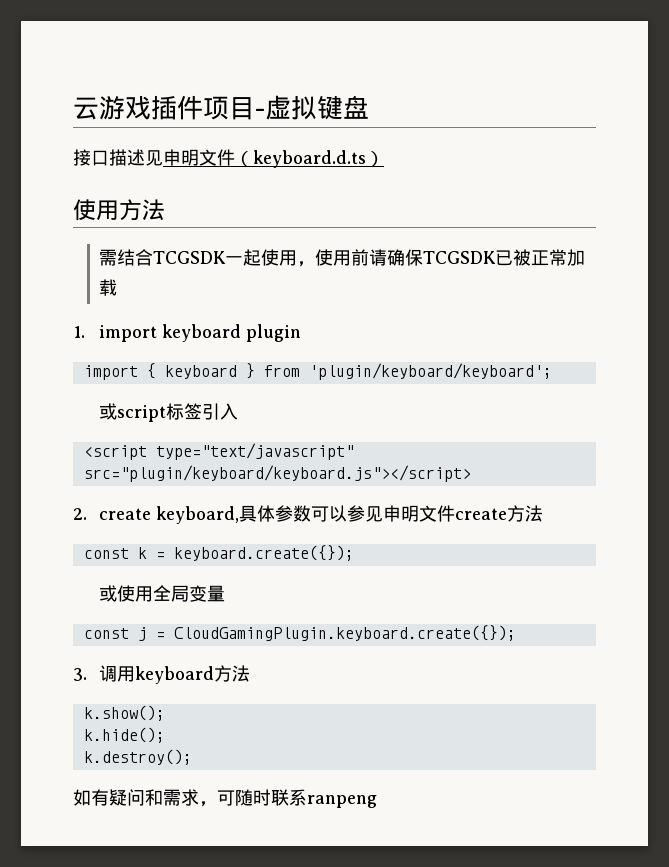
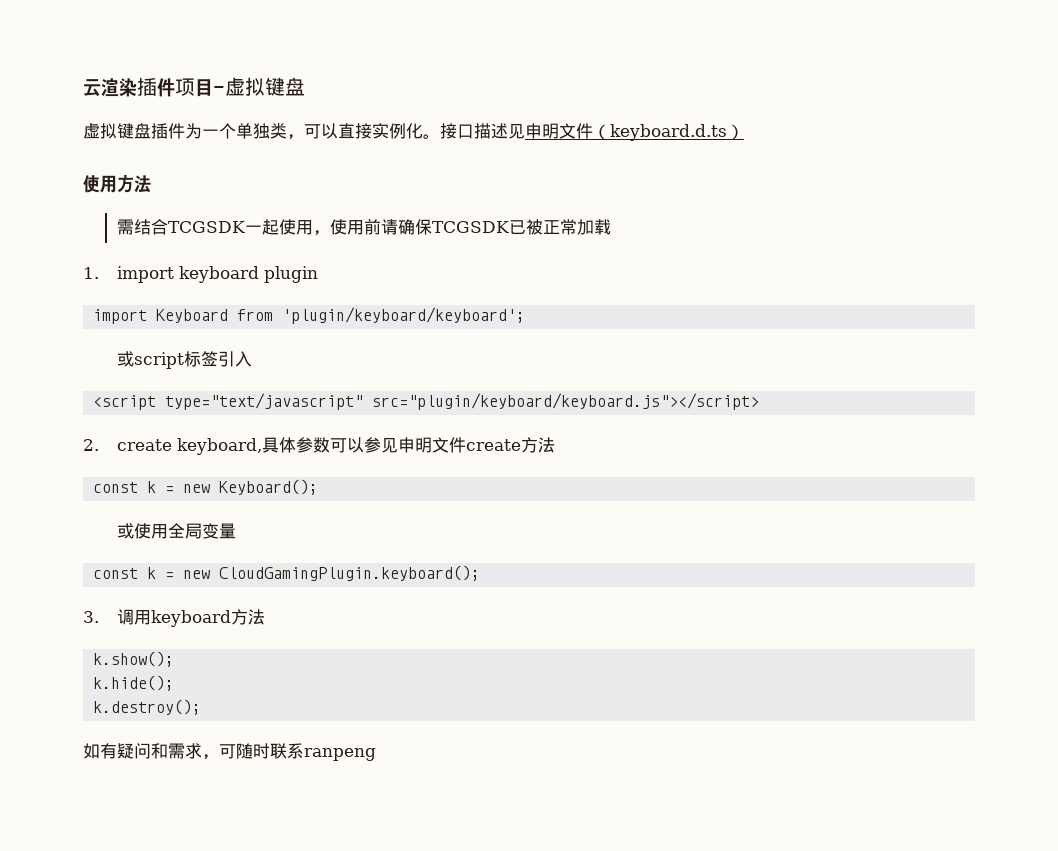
[99,95,151,120] 游戏 -> [101,78,137,97] 渲染
(369, 107) none -> [83,123,440,140] 虚拟键盘插件为一个单独类，可以直接实例化。
[146,363,255,379] { keyboard } -> [156,309,229,323] Keyboard
[173,545,354,561] keyboard.create({}); -> [183,479,319,495] new Keyboard();
[137,625,516,641] j = CloudGamingPlugin.keyboard.create({}); -> [147,565,481,581] k = new CloudGamingPlugin.keyboard();

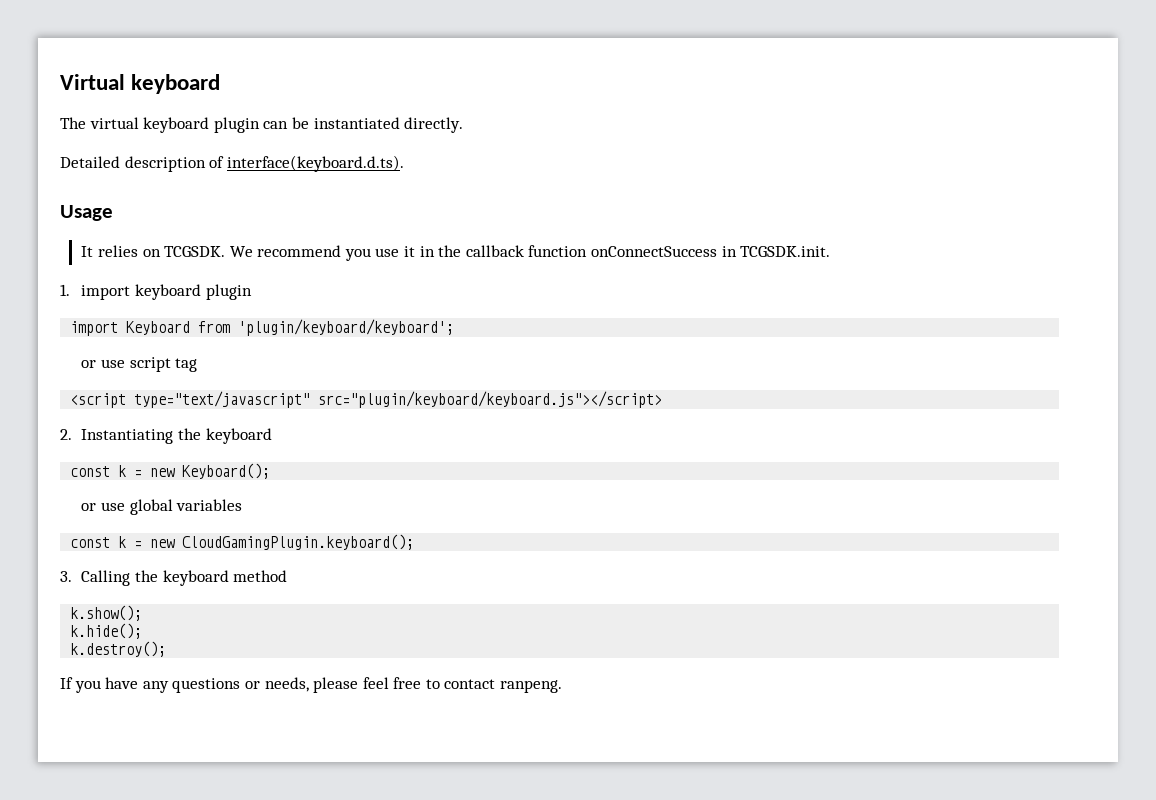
[83,77,305,97] [83,123,744,141] [83,174,151,193] [116,219,611,236] 云渲染插件项目-虚拟键盘 // 虚拟键盘插件为一个单独类，可以直接实例化。接口描述见申明文件（keyboard.d.ts） // 使用方法 // 需结合TCGSDK一起使用，使用前请确保TCGSDK已被正常加载 -> [60,74,221,94] [60,117,464,133] [60,155,404,172] [60,205,113,221] [81,245,831,261] Virtual keyboard // The virtual keyboard plugin can be instantiated directly. // Detailed description of interface(keyboard.d.ts). // Usage // It relies on TCGSDK. We recommend you use it in the callback function onConnectSuccess in TCGSDK.init.
[116,351,252,369] 或script标签引入 -> [81,357,198,372] or use script tag
[116,437,555,455] create keyboard,具体参数可以参见申明文件create方法 -> [81,428,272,444] Instantiating the keyboard
[116,523,236,539] 或使用全局变量 -> [81,499,243,515] or use global variables
[116,609,265,627] 调用keyboard方法 -> [81,570,288,586] Calling the keyboard method
[83,743,376,761] 如有疑问和需求，可随时联系ranpeng -> [60,677,563,693] If you have any questions or needs, please feel free to contact ranpeng.

